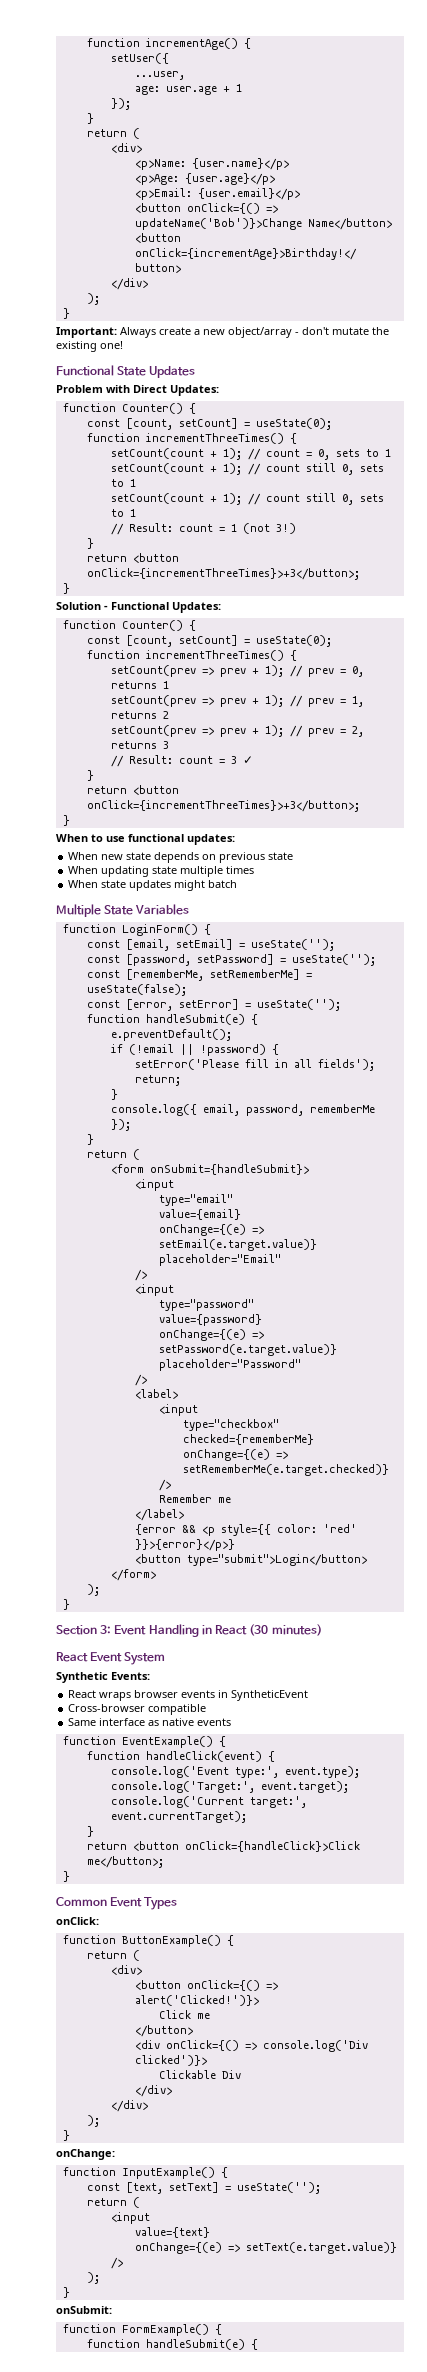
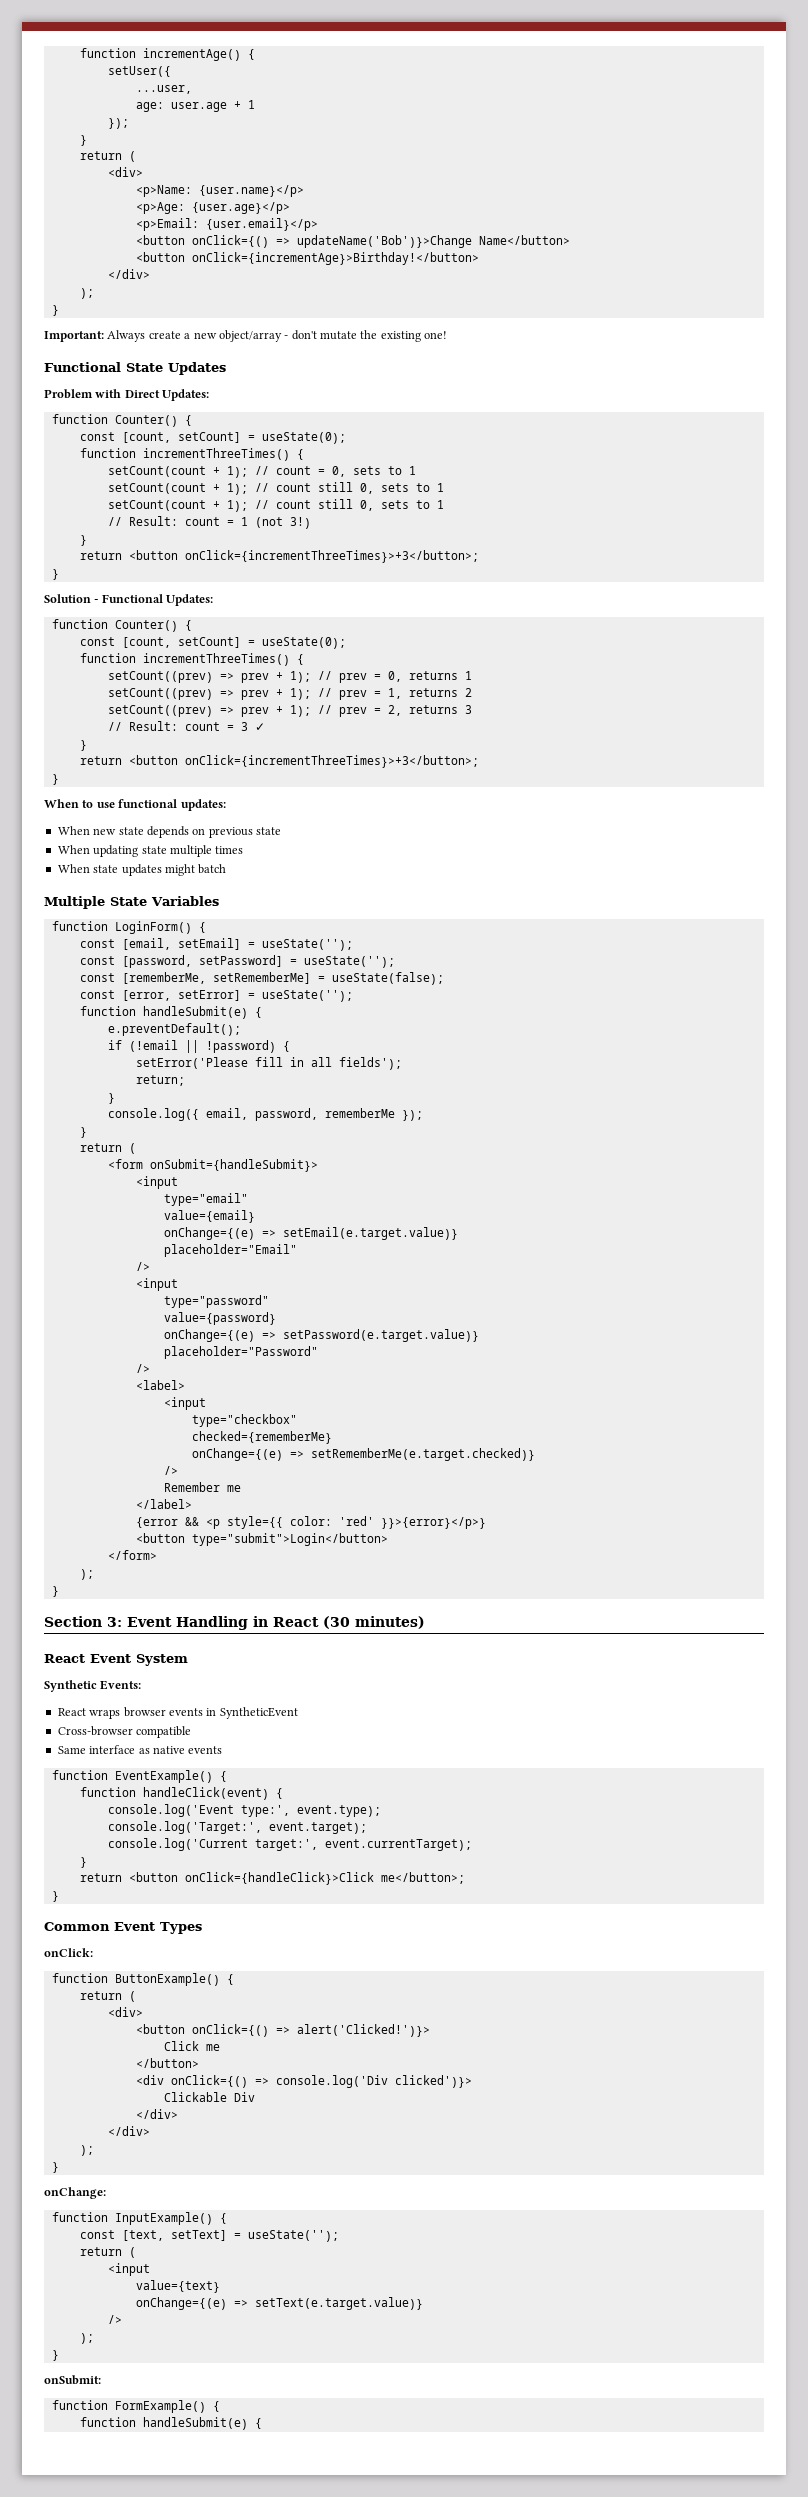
[110,665,196,677] setCount(prev -> [107,671,213,683] setCount((prev)
[110,695,196,707] setCount(prev -> [107,688,213,700] setCount((prev)
[110,725,196,737] setCount(prev -> [107,705,213,717] setCount((prev)

